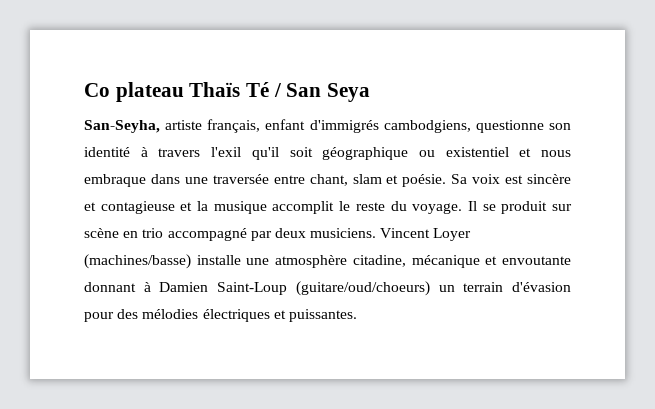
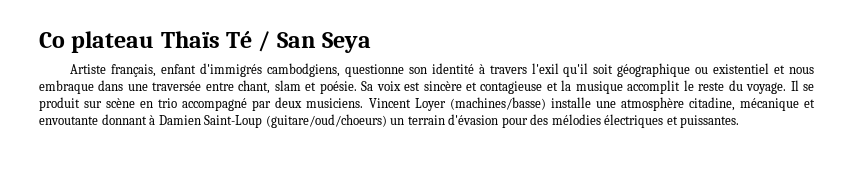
[84,120,203,133] San-Seyha, artiste -> [70,64,107,74] Artiste

